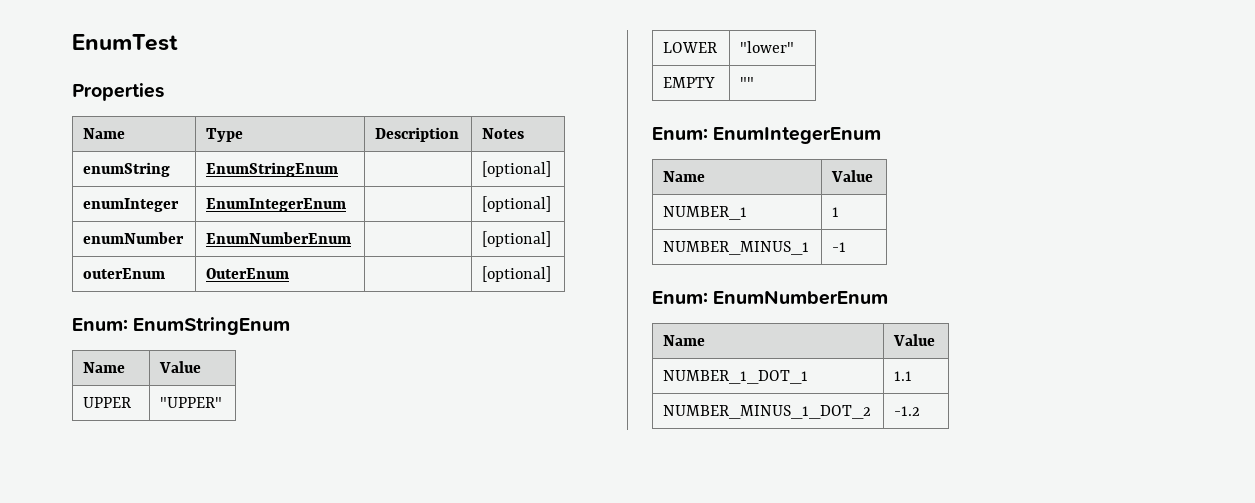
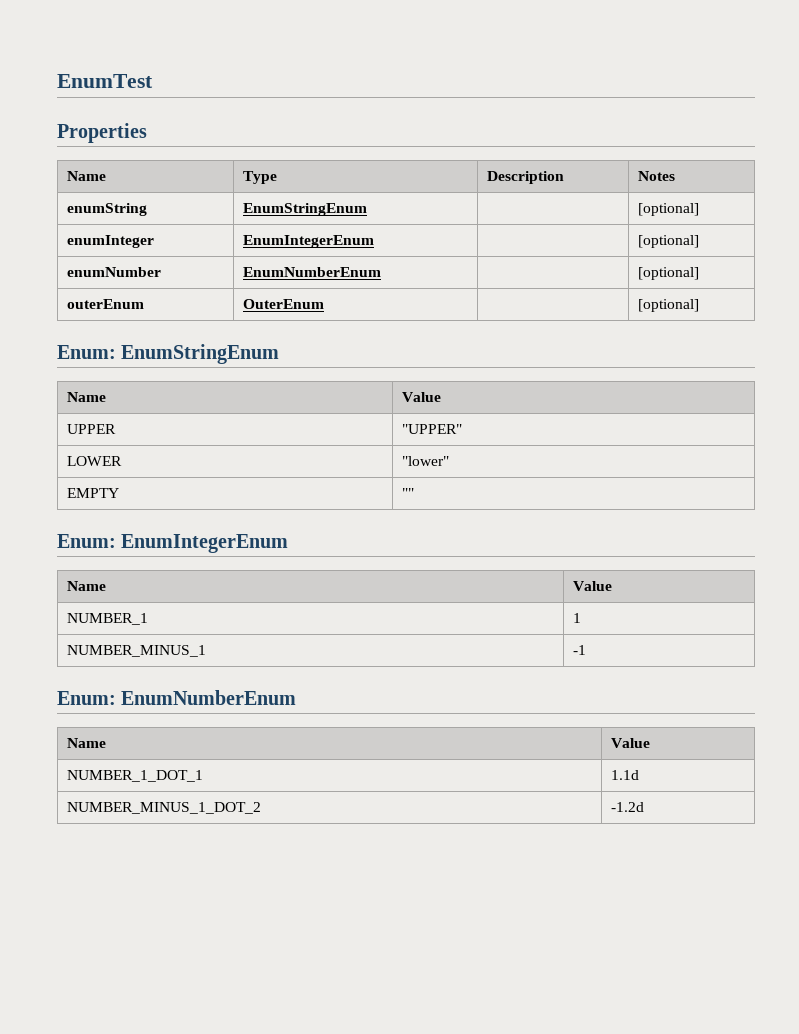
[894,371,913,381] 1.1 -> [611,770,640,780] 1.1d
[894,406,921,416] -1.2 -> [611,802,645,812] -1.2d

